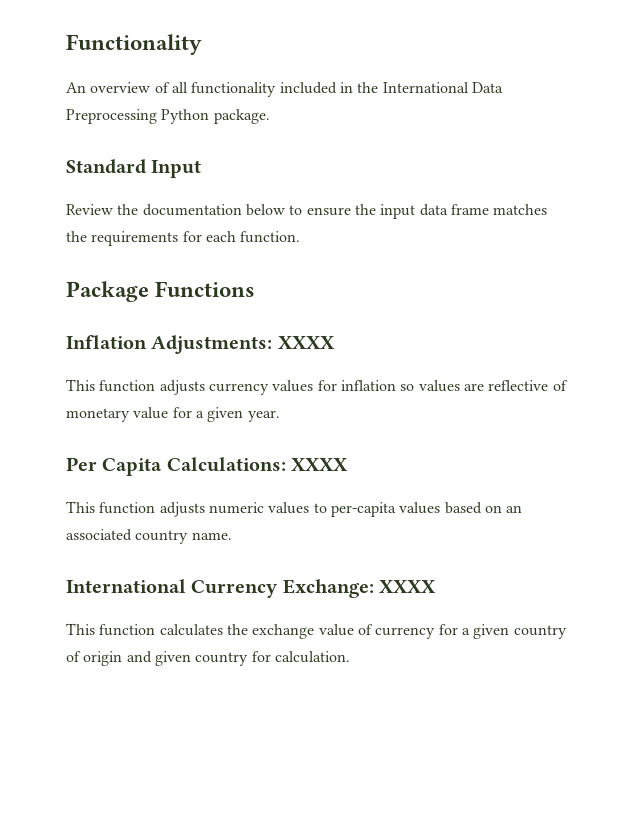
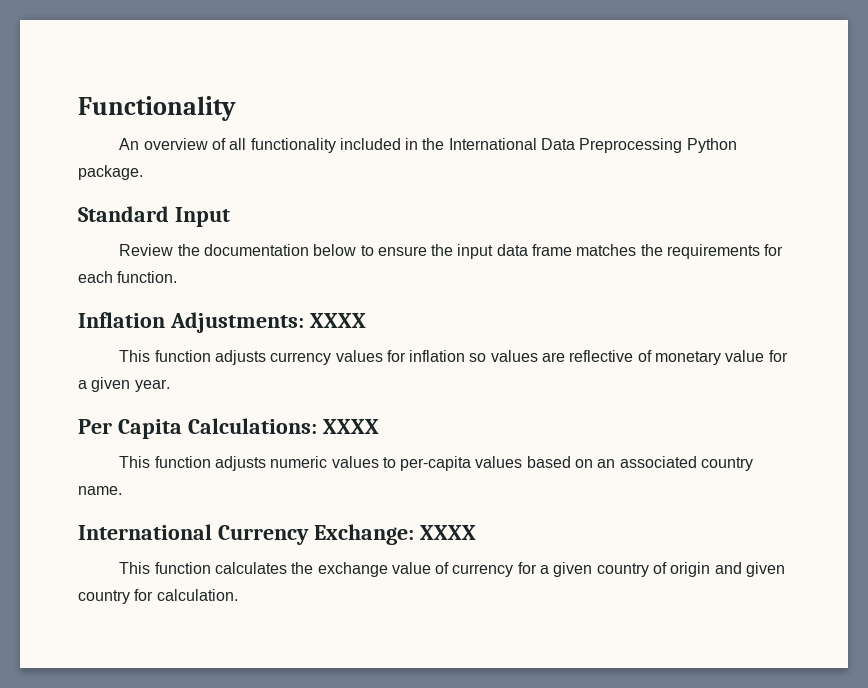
[66,281,256,302] // Package Functions -> (178, 277) none

